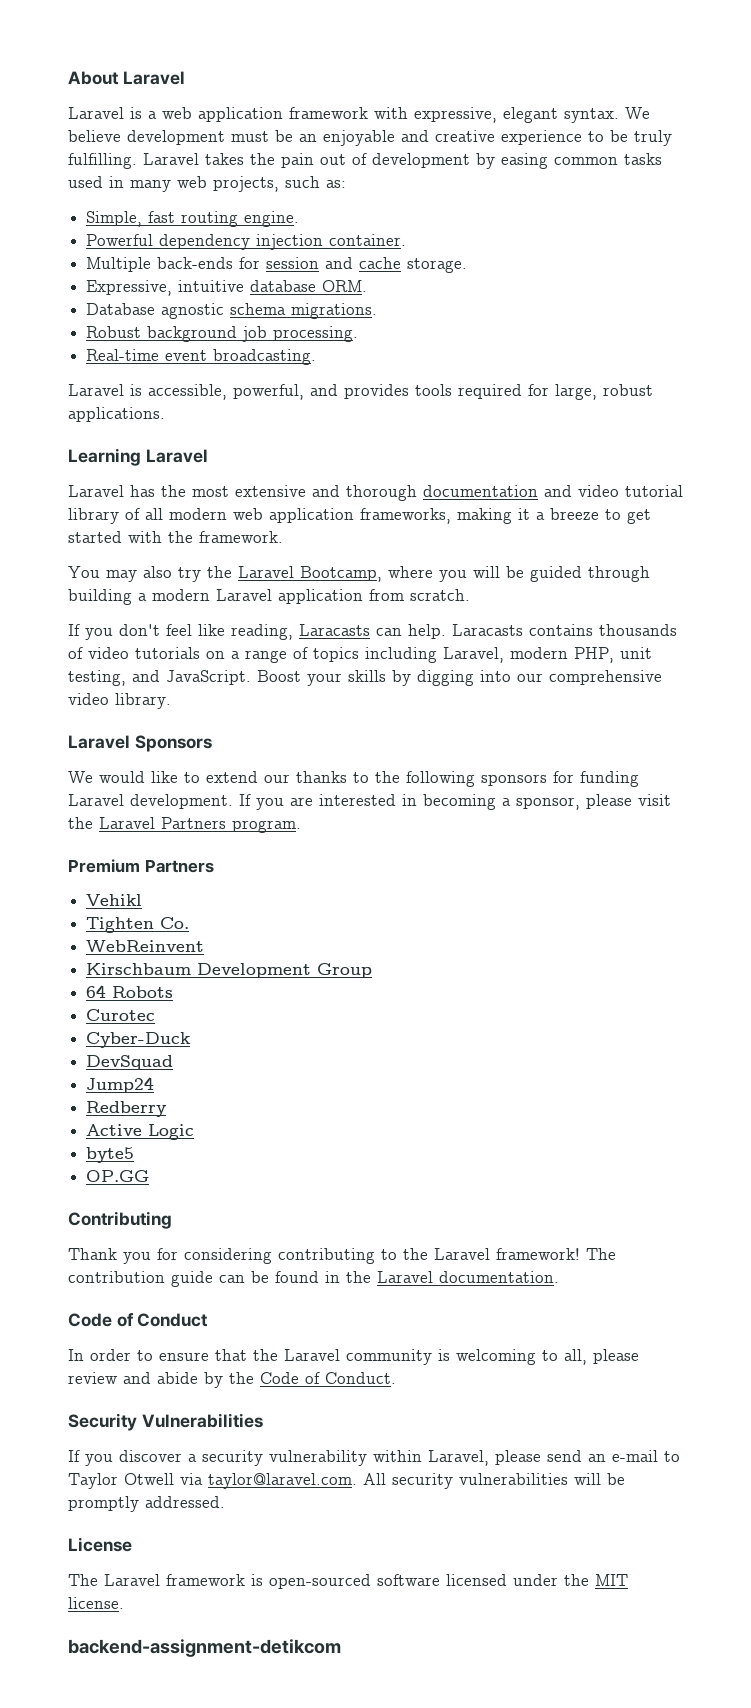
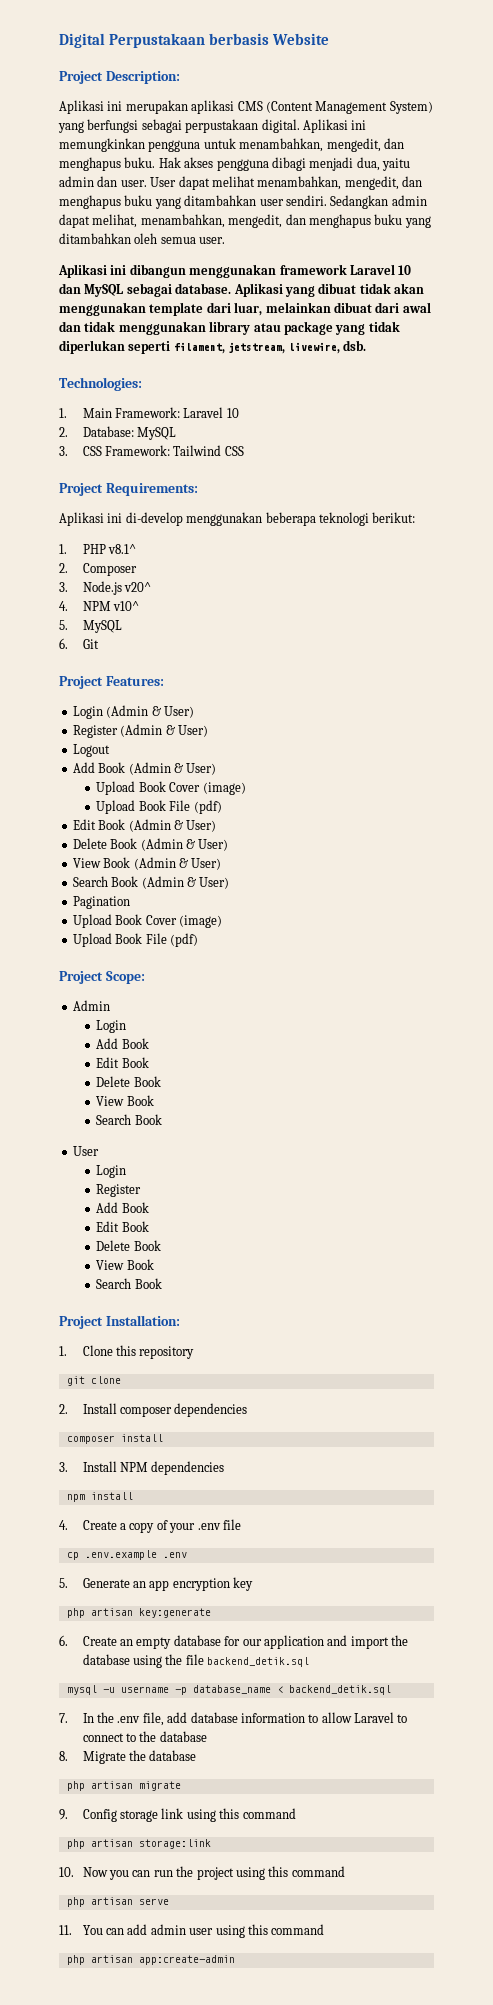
[68,71,185,85] [68,107,650,123] [68,130,672,146] [68,153,662,169] [68,176,346,192] [86,211,300,227] [86,234,407,250] [86,257,468,273] [86,280,368,296] [86,303,378,319] [86,326,359,342] [86,349,317,365] [68,384,653,400] [68,407,165,422] [68,448,208,466] [68,485,683,501] [68,508,651,524] [68,531,283,543] [68,566,650,582] [68,589,470,605] [68,624,677,640] [68,647,652,663] [68,670,662,686] [68,693,171,709] [68,735,212,752] [68,771,639,787] [68,794,671,810] [68,817,301,833] [68,859,214,873] [86,894,143,906] [86,917,190,933] [86,940,205,952] [86,963,373,978] [86,985,174,998] [86,1009,156,1021] [86,1032,192,1048] [86,1055,174,1070] [86,1077,155,1093] [86,1101,167,1117] [86,1124,195,1140] [86,1147,135,1163] [86,1170,150,1182] [68,1211,172,1229] [68,1248,616,1264] [68,1271,559,1287] [68,1313,209,1327] [68,1349,639,1365] [68,1372,396,1388] [68,1413,263,1431] [68,1450,680,1466] [68,1473,625,1489] [68,1496,225,1512] [68,1537,132,1552] [68,1574,628,1589] [68,1597,124,1609] [68,1639,341,1657] About Laravel // Laravel is a web application framework with expressive, elegant syntax. We believe development must be an enjoyable and creative experience to be truly fulfilling. Laravel takes the pain out of development by easing common tasks used in many web projects, such as: // Simple, fast routing engine. // Powerful dependency injection container. // Multiple back-ends for session and cache storage. // Expressive, intuitive database ORM. // Database agnostic schema migrations. // Robust background job processing. // Real-time event broadcasting. // Laravel is accessible, powerful, and provides tools required for large, robust applications. // Learning Laravel // Laravel has the most extensive and thorough documentation and video tutorial library of all modern web application frameworks, making it a breeze to get started with the framework. // You may also try the Laravel Bootcamp, where you will be guided through building a modern Laravel application from scratch. // If you don't feel like reading, Laracasts can help. Laracasts contains thousands of video tutorials on a range of topics including Laravel, modern PHP, unit testing, and JavaScript. Boost your skills by digging into our comprehensive video library. // Laravel Sponsors // We would like to extend our thanks to the following sponsors for funding Laravel development. If you are interested in becoming a sponsor, please visit the Laravel Partners program. // Premium Partners // Vehikl // Tighten Co. // WebReinvent // Kirschbaum Development Group // 64 Robots // Curotec // Cyber-Duck // DevSquad // Jump24 // Redberry // Active Logic // byte5 // OP.GG // Contributing // Thank you for considering contributing to the Laravel framework! The contribution guide can be found in the Laravel documentation. // Code of Conduct // In order to ensure that the Laravel community is welcoming to all, please review and abide by the Code of Conduct. // Security Vulnerabilities // If you discover a security vulnerability within Laravel, please send an e-mail to Taylor Otwell via taylor@laravel.com. All security vulnerabilities will be promptly addressed. // License // The Laravel framework is open-sourced software licensed under the MIT license. // backend-assignment-detikcom -> [59,33,329,48] [59,71,180,84] [59,100,433,114] [58,119,367,133] [59,138,404,152] [59,157,410,171] [59,176,422,190] [59,195,427,209] [59,214,431,228] [59,233,226,244] [58,264,412,278] [59,283,424,297] [59,302,431,316] [59,321,400,335] [59,340,366,354] [59,377,142,391] [59,407,239,418] [59,426,177,440] [59,445,244,456] [59,483,198,496] [59,512,416,526] [59,544,137,554] [59,563,137,576] [59,581,152,595] [59,601,140,611] [59,620,122,633] [59,638,99,649] [59,676,164,689] [72,705,194,719] [72,724,208,738] [72,744,110,757] [72,762,217,775] [96,781,246,795] [96,800,222,814] [72,819,217,832] [72,838,229,851] [72,857,222,870] [72,876,230,889] [72,896,130,909] [72,914,222,928] [72,933,198,947] [59,971,145,984] [72,1000,110,1011] [96,1020,127,1033] [96,1038,149,1049] [96,1057,149,1068] [96,1076,161,1087] [96,1095,154,1106] [96,1114,162,1125] [72,1146,99,1156] [96,1165,127,1178] [96,1184,142,1197] [96,1202,149,1213] [96,1221,149,1232] [96,1240,161,1251] [96,1259,154,1270] [96,1278,162,1289] [59,1315,180,1329] [59,1345,195,1359] [66,1376,121,1386] [59,1403,248,1417] [66,1434,163,1444] [59,1461,225,1475] [66,1492,133,1502] [59,1519,241,1533] [66,1550,187,1560] [59,1577,254,1591] [66,1608,211,1618] [59,1635,409,1649] [82,1654,310,1668] [66,1685,391,1695] [59,1712,408,1726] [82,1731,207,1742] [59,1750,197,1764] [66,1781,181,1791] [59,1808,296,1822] [66,1839,211,1849] [59,1866,345,1880] [66,1897,169,1907] [59,1924,325,1938] [66,1955,235,1965] Digital Perpustakaan berbasis Website // Project Description: // Aplikasi ini merupakan aplikasi CMS (Content Management System) yang berfungsi sebagai perpustakaan digital. Aplikasi ini memungkinkan pengguna untuk menambahkan, mengedit, dan menghapus buku. Hak akses pengguna dibagi menjadi dua, yaitu admin dan user. User dapat melihat menambahkan, mengedit, dan menghapus buku yang ditambahkan user sendiri. Sedangkan admin dapat melihat, menambahkan, mengedit, dan menghapus buku yang ditambahkan oleh semua user. // Aplikasi ini dibangun menggunakan framework Laravel 10 dan MySQL sebagai database. Aplikasi yang dibuat tidak akan menggunakan template dari luar, melainkan dibuat dari awal dan tidak menggunakan library atau package yang tidak diperlukan seperti filament, jetstream, livewire, dsb. // Technologies: // 1. Main Framework: Laravel 10 // 2. Database: MySQL // 3. CSS Framework: Tailwind CSS // Project Requirements: // Aplikasi ini di-develop menggunakan beberapa teknologi berikut: // 1. PHP v8.1^ // 2. Composer // 3. Node.js v20^ // 4. NPM v10^ // 5. MySQL // 6. Git // Project Features: // Login (Admin & User) // Register (Admin & User) // Logout // Add Book (Admin & User) // Upload Book Cover (image) // Upload Book File (pdf) // Edit Book (Admin & User) // Delete Book (Admin & User) // View Book (Admin & User) // Search Book (Admin & User) // Pagination // Upload Book Cover (image) // Upload Book File (pdf) // Project Scope: // Admin // Login // Add Book // Edit Book // Delete Book // View Book // Search Book // User // Login // Register // Add Book // Edit Book // Delete Book // View Book // Search Book // Project Installation: // 1. Clone this repository // git clone // 2. Install composer dependencies // composer install // 3. Install NPM dependencies // npm install // 4. Create a copy of your .env file // cp .env.example .env // 5. Generate an app encryption key // php artisan key:generate // 6. Create an empty database for our application and import the database using the file backend_detik.sql // mysql -u username -p database_name < backend_detik.sql // 7. In the .env file, add database information to allow Laravel to connect to the database // 8. Migrate the database // php artisan migrate // 9. Config storage link using this command // php artisan storage:link // 10. Now you can run the project using this command // php artisan serve // 11. You can add admin user using this command // php artisan app:create-admin

